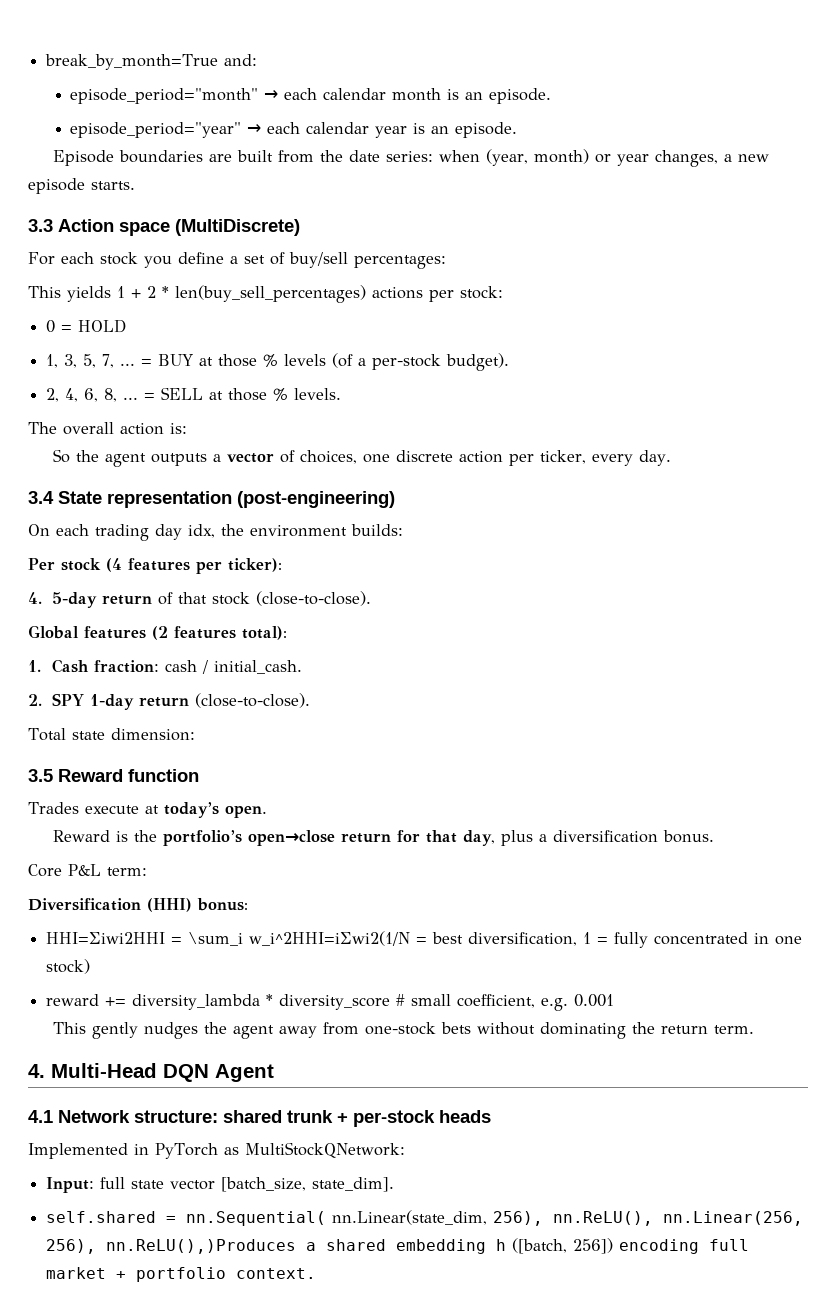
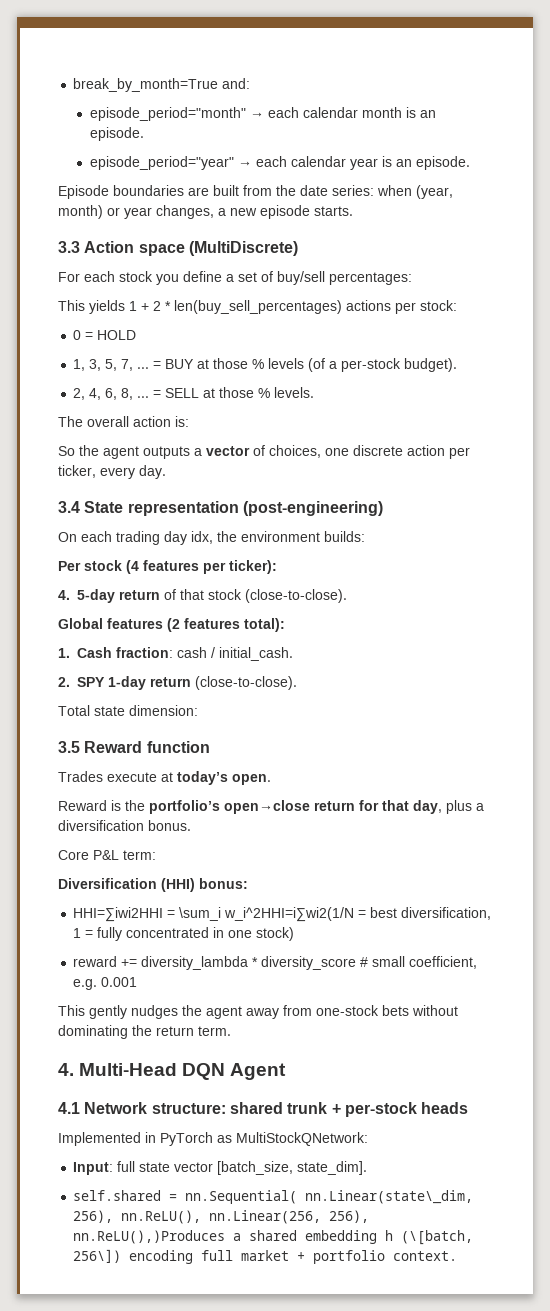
[332,1210,488,1225] nn.Linear(state_dim, -> [305,1190,474,1204] nn.Linear(state\_dim,
[512,1238,614,1254] ([batch, 256]) -> [401,1230,474,1245] [73,1249,122,1263] (\[batch, 256\])

